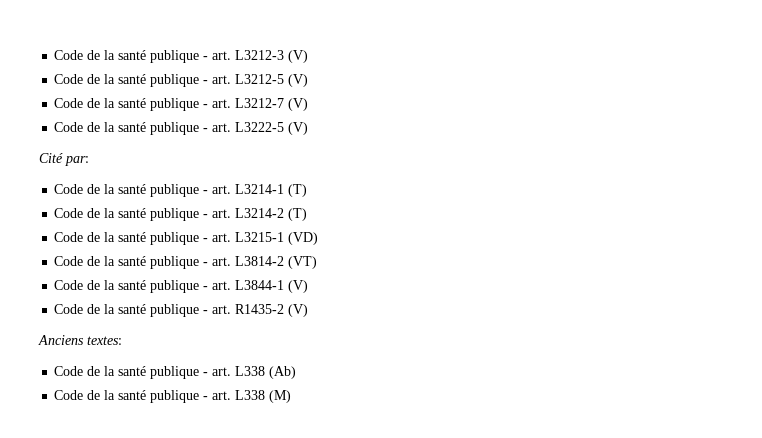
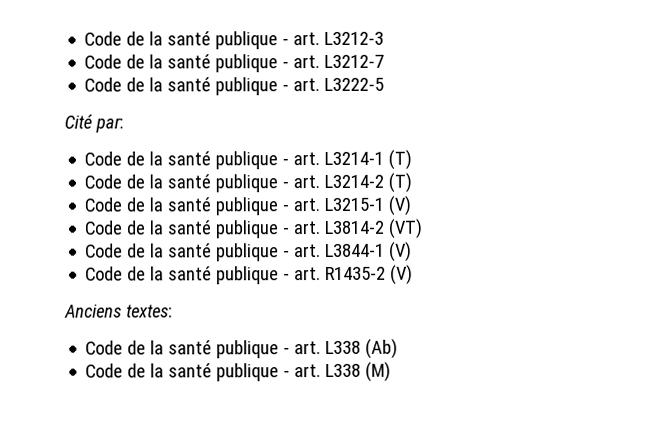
[288,50,309,63] [54,74,309,87] (V) // Code de la santé publique - art. L3212-5 (V) -> (385, 38) none
[288,98,309,111] (V) -> (385, 61) none
[288,122,309,135] (V) -> (385, 84) none
[288,232,319,245] (VD) -> [388,195,412,216] (V)

